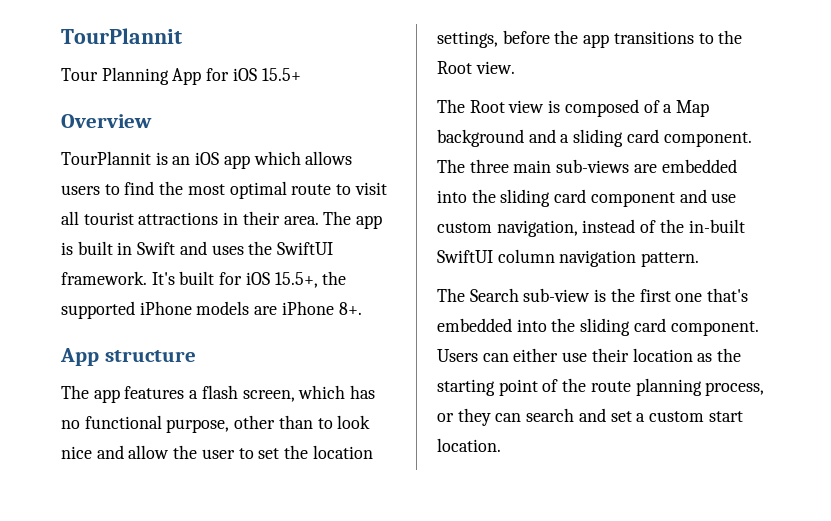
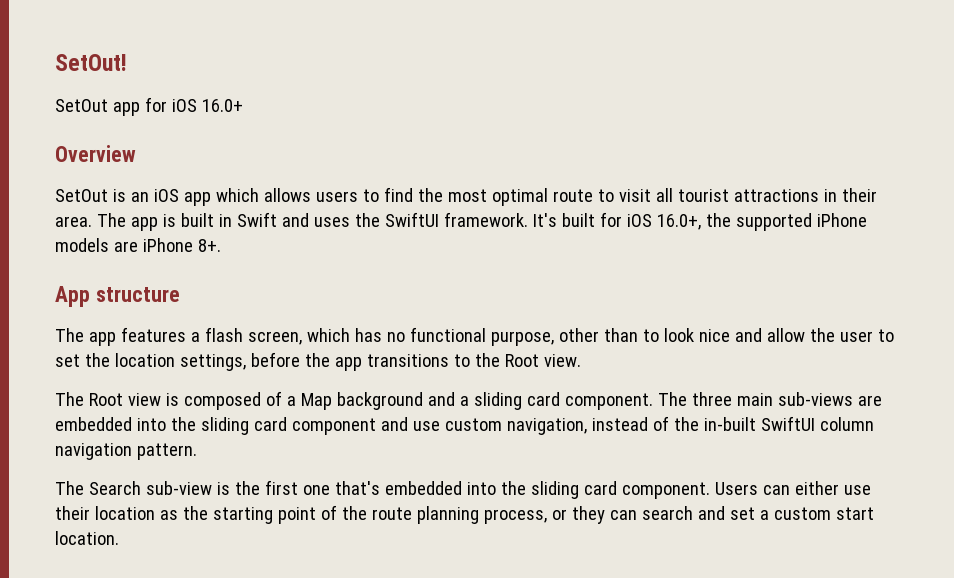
[61,28,182,44] [61,67,301,85] TourPlannit // Tour Planning App for iOS 15.5+ -> [55,54,127,71] [55,97,243,116] SetOut! // SetOut app for iOS 16.0+
[61,151,151,165] TourPlannit -> [55,189,108,202] SetOut
[274,272,318,288] 15.5+, -> [656,214,701,230] 16.0+,

